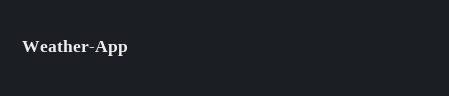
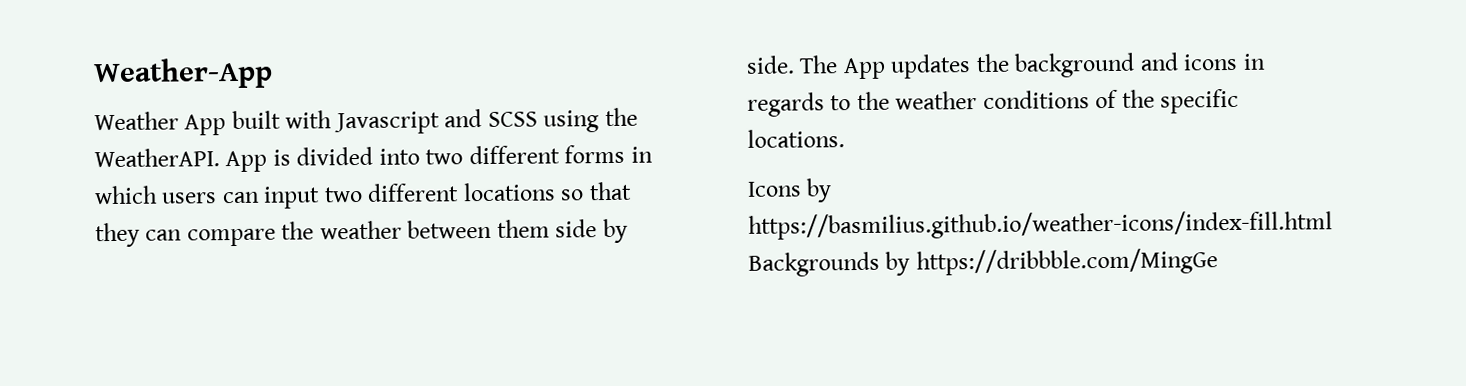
(128, 48) none -> [94,107,638,136] [94,144,653,173] [94,181,632,209] [95,218,628,248] [746,52,1266,80] [747,88,1240,117] [747,129,845,148] [747,178,833,203] [748,210,1333,240] [748,248,1218,277] // Weather App built with Javascript and SCSS using the WeatherAPI. App is divided into two different forms in which users can input two different locations so that they can compare the weather between them side by side. The App updates the background and icons in regards to the weather conditions of the specific locations. // Icons by https://basmilius.github.io/weather-icons/index-fill.html Backgrounds by https://dribbble.com/MingGe

